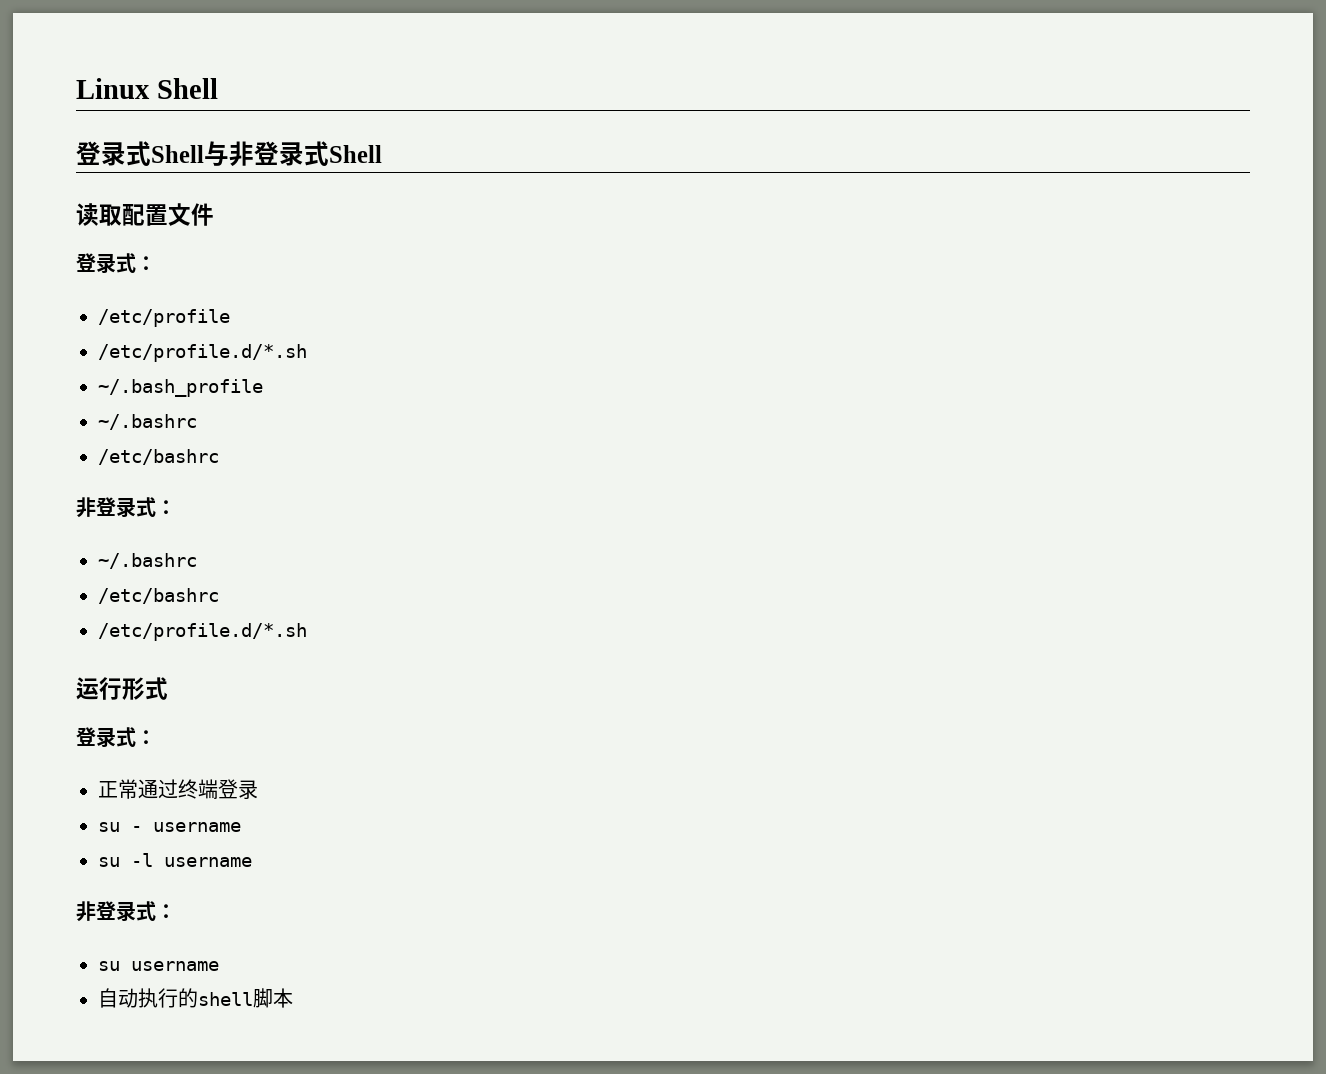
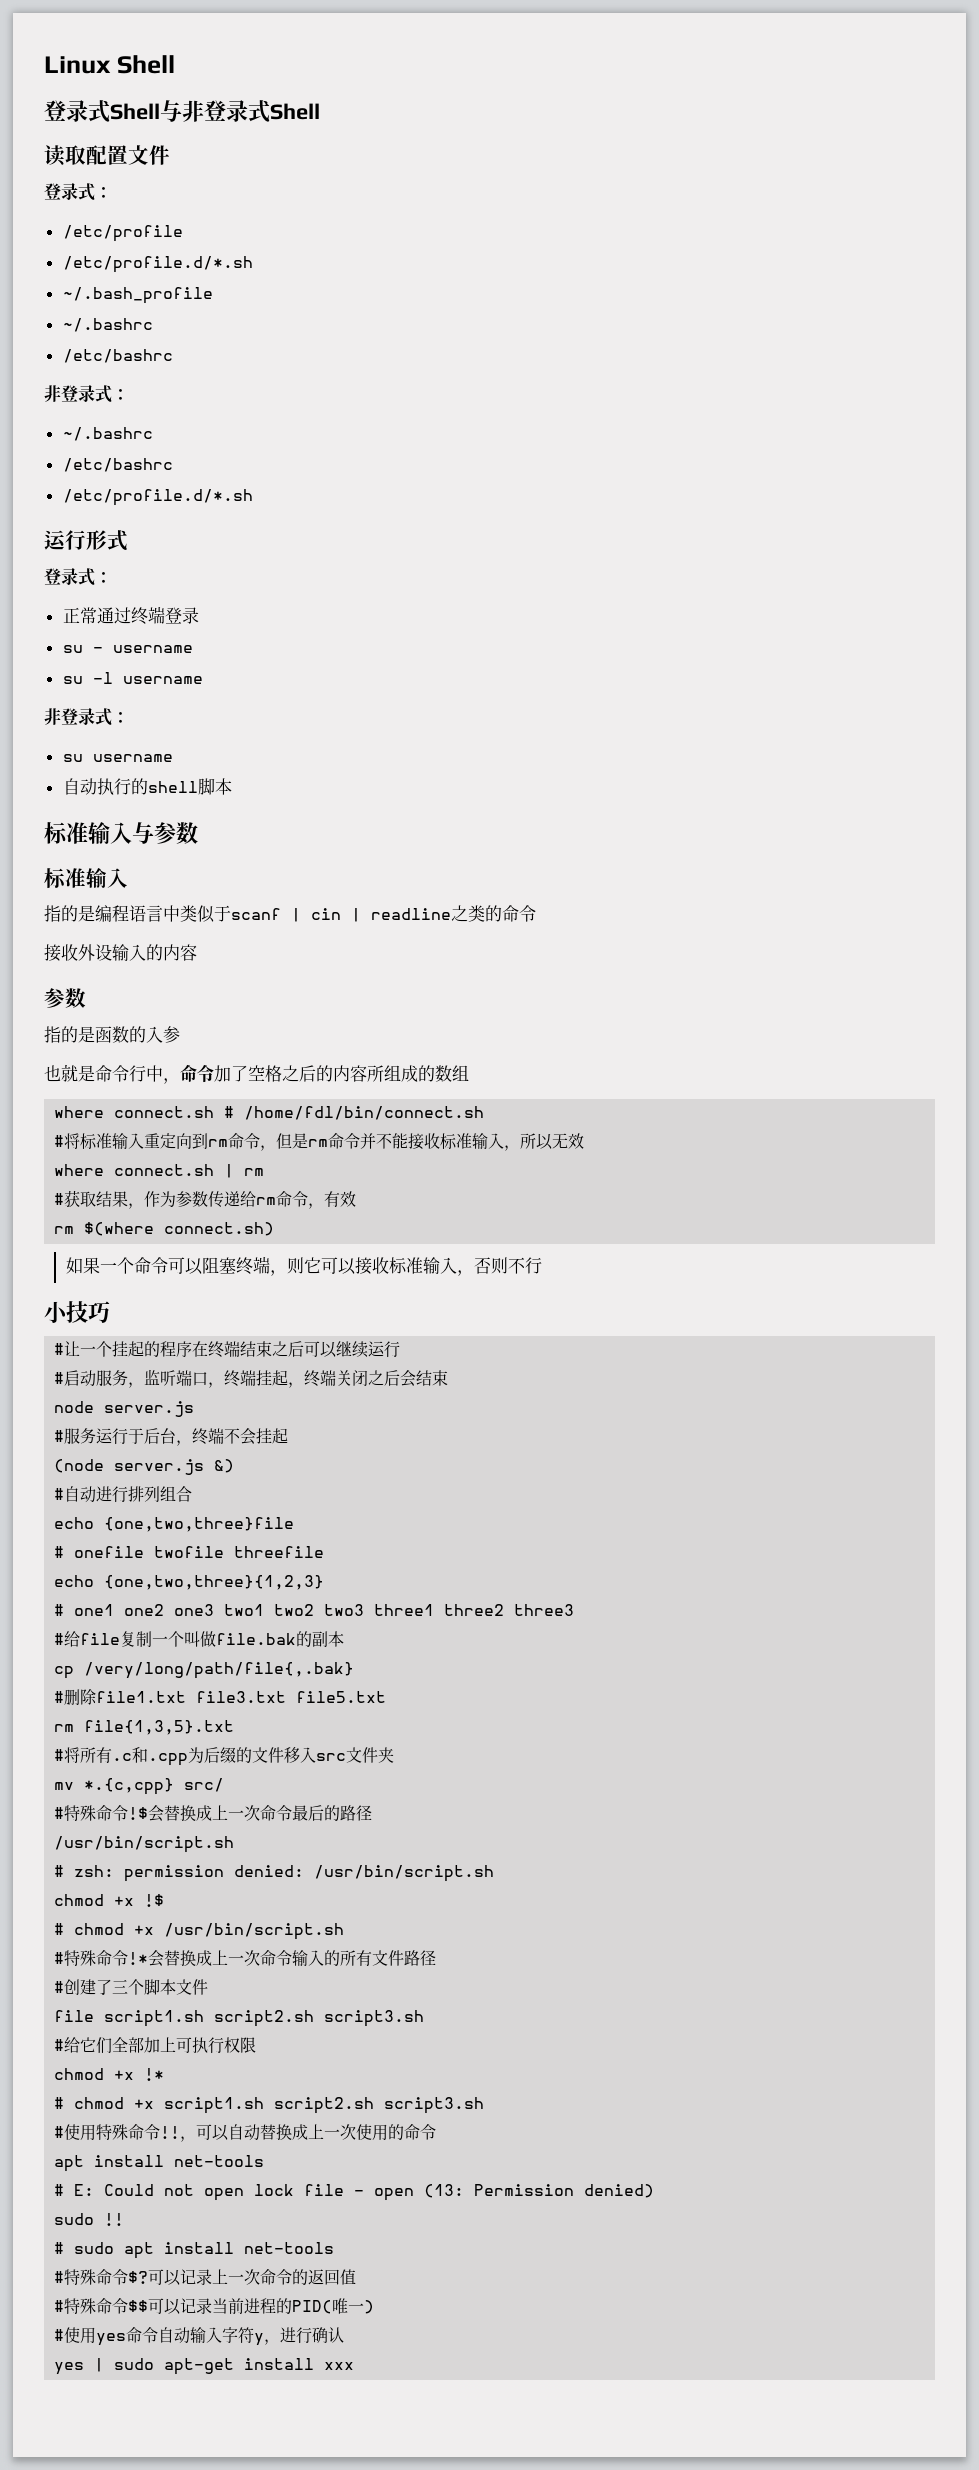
(293, 998) none -> [44,822,198,844] [44,867,128,889] [44,905,536,923] [44,944,197,962] [44,988,86,1008] [44,1026,180,1043] [44,1064,469,1084] [54,1106,485,1120] [54,1133,585,1151] [54,1164,265,1178] [54,1190,357,1209] [54,1222,275,1236] [65,1256,542,1276] [44,1301,110,1323] [54,1341,401,1358] [54,1369,449,1388] [54,1401,195,1417] [54,1428,289,1446] [54,1459,235,1475] [54,1486,193,1503] [54,1517,295,1532] [54,1546,325,1558] [54,1575,325,1590] [54,1604,575,1616] [54,1631,345,1647] [54,1662,355,1679] [54,1689,387,1705] [54,1720,235,1735] [54,1747,395,1766] [54,1778,225,1795] [54,1805,373,1822] [54,1836,235,1853] [54,1865,495,1882] [54,1894,165,1907] [54,1923,345,1940] [54,1950,437,1967] [54,1979,209,1995] [54,2010,425,2027] [54,2037,257,2054] [54,2068,165,2081] [54,2097,485,2114] [54,2124,437,2142] [54,2155,265,2172] [54,2184,655,2201] [54,2213,125,2226] [54,2242,335,2259] [54,2269,357,2286] [54,2298,375,2315] [54,2327,345,2346] [54,2358,355,2375] // 标准输入与参数 // 标准输入 // 指的是编程语言中类似于scanf | cin | readline之类的命令 // 接收外设输入的内容 // 参数 // 指的是函数的入参 // 也就是命令行中，命令加了空格之后的内容所组成的数组 // where connect.sh # /home/fdl/bin/connect.sh // #将标准输入重定向到rm命令，但是rm命令并不能接收标准输入，所以无效 // where connect.sh | rm // #获取结果，作为参数传递给rm命令，有效 // rm $(where connect.sh) // 如果一个命令可以阻塞终端，则它可以接收标准输入，否则不行 // 小技巧 // #让一个挂起的程序在终端结束之后可以继续运行 // #启动服务，监听端口，终端挂起，终端关闭之后会结束 // node server.js // #服务运行于后台，终端不会挂起 // (node server.js &) // #自动进行排列组合 // echo {one,two,three}file // # onefile twofile threefile // echo {one,two,three}{1,2,3} // # one1 one2 one3 two1 two2 two3 three1 three2 three3 // #给file复制一个叫做file.bak的副本 // cp /very/long/path/file{,.bak} // #删除file1.txt file3.txt file5.txt // rm file{1,3,5}.txt // #将所有.c和.cpp为后缀的文件移入src文件夹 // mv *.{c,cpp} src/ // #特殊命令!$会替换成上一次命令最后的路径 // /usr/bin/script.sh // # zsh: permission denied: /usr/bin/script.sh // chmod +x !$ // # chmod +x /usr/bin/script.sh // #特殊命令!*会替换成上一次命令输入的所有文件路径 // #创建了三个脚本文件 // file script1.sh script2.sh script3.sh // #给它们全部加上可执行权限 // chmod +x !* // # chmod +x script1.sh script2.sh script3.sh // #使用特殊命令!!，可以自动替换成上一次使用的命令 // apt install net-tools // # E: Could not open lock file - open (13: Permission denied) // sudo !! // # sudo apt install net-tools // #特殊命令$?可以记录上一次命令的返回值 // #特殊命令$$可以记录当前进程的PID(唯一) // #使用yes命令自动输入字符y，进行确认 // yes | sudo apt-get install xxx

